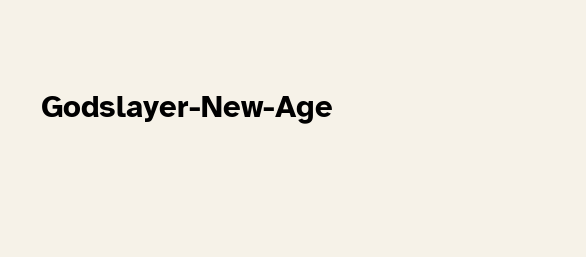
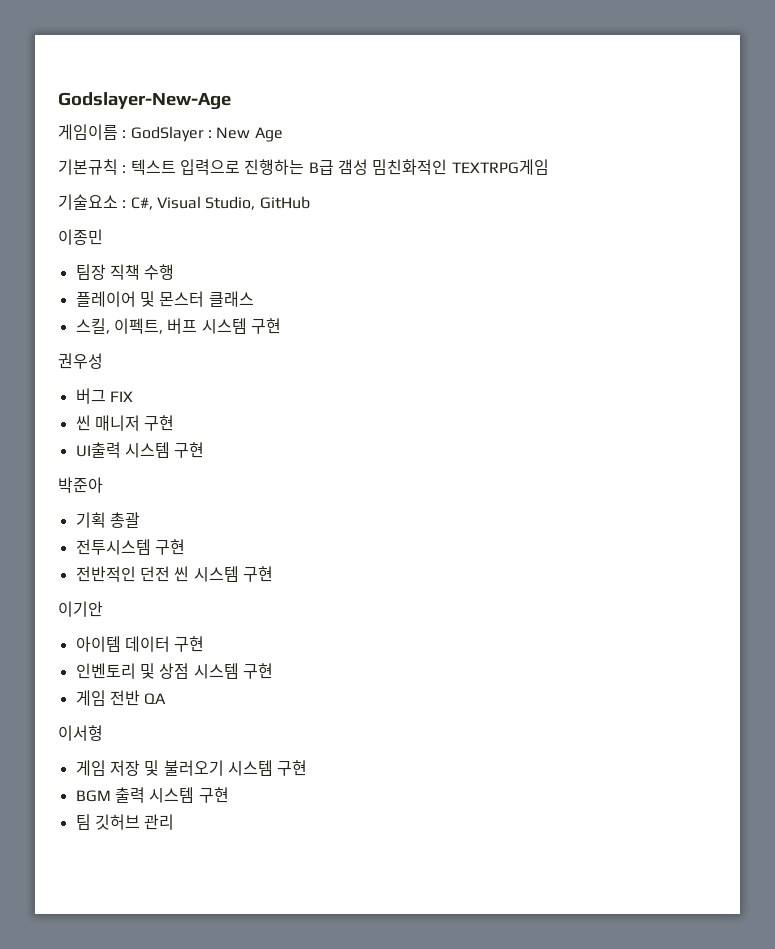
(333, 110) none -> [58,124,283,142] [58,159,549,175] [58,194,310,210] [58,229,103,245] [75,264,175,280] [75,291,254,307] [75,318,281,334] [58,353,103,369] [75,388,133,404] [75,415,175,431] [75,442,205,458] [58,477,103,493] [75,512,140,528] [75,539,185,555] [75,566,273,582] [58,601,103,617] [75,636,205,652] [75,663,273,679] [75,690,167,706] [58,725,103,741] [75,760,308,776] [75,787,229,803] [75,814,175,830] // 게임이름 : GodSlayer : New Age // 기본규칙 : 텍스트 입력으로 진행하는 B급 갬성 밈친화적인 TEXTRPG게임 // 기술요소 : C#, Visual Studio, GitHub // 이종민 // 팀장 직책 수행 // 플레이어 및 몬스터 클래스 // 스킬, 이펙트, 버프 시스템 구현 // 권우성 // 버그 FIX // 씬 매니저 구현 // UI출력 시스템 구현 // 박준아 // 기획 총괄 // 전투시스템 구현 // 전반적인 던전 씬 시스템 구현 // 이기안 // 아이템 데이터 구현 // 인벤토리 및 상점 시스템 구현 // 게임 전반 QA // 이서형 // 게임 저장 및 불러오기 시스템 구현 // BGM 출력 시스템 구현 // 팀 깃허브 관리

